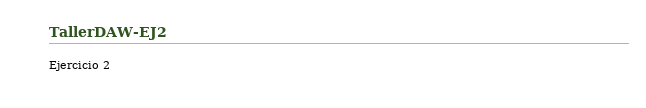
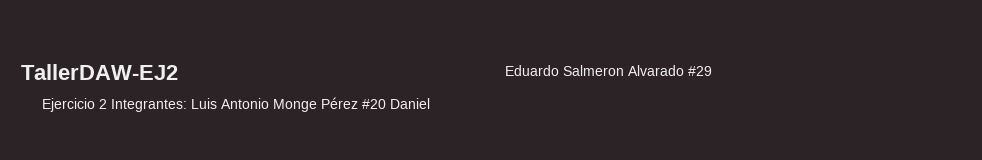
(110, 65) none -> [111,97,431,112] [505,65,712,76] Integrantes: Luis Antonio Monge Pérez #20 Daniel Eduardo Salmeron Alvarado #29

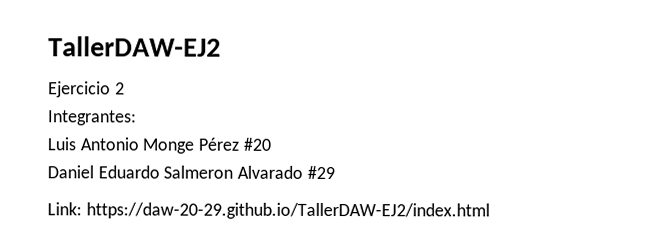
(108, 104) none -> (125, 88) //
(188, 105) none -> (137, 118) //
(387, 104) none -> (271, 144) //
(712, 71) none -> [47,202,490,220] // Link: https://daw-20-29.github.io/TallerDAW-EJ2/index.html

